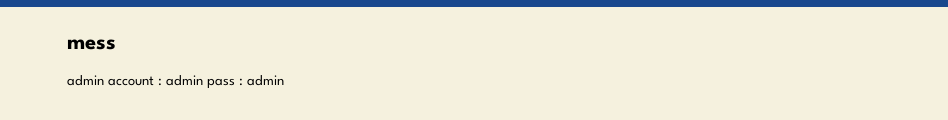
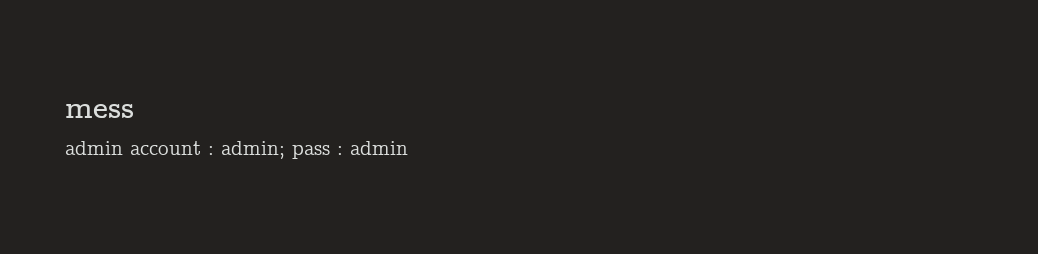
[166,75,203,86] admin -> [221,141,285,159] admin;

